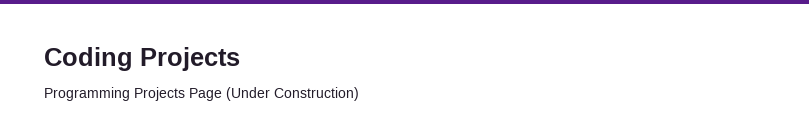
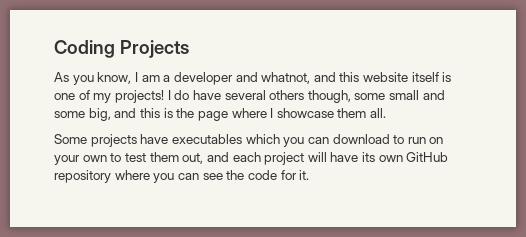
[44,87,359,101] Programming Projects Page (Under Construction) -> [54,72,452,85] [54,90,445,103] [54,108,387,121] [54,134,444,147] [54,152,449,165] [54,170,310,183] As you know, I am a developer and whatnot, and this website itself is one of my projects! I do have several others though, some small and some big, and this is the page where I showcase them all. // Some projects have executables which you can download to run on your own to test them out, and each project will have its own GitHub repository where you can see the code for it.

